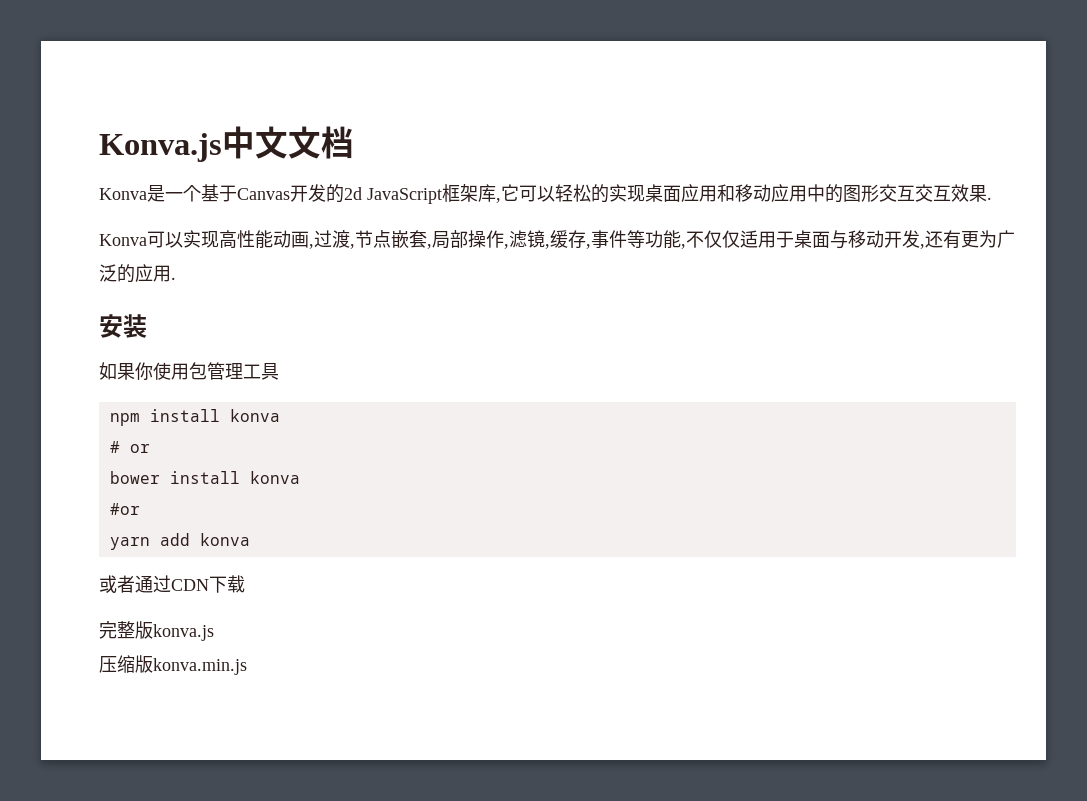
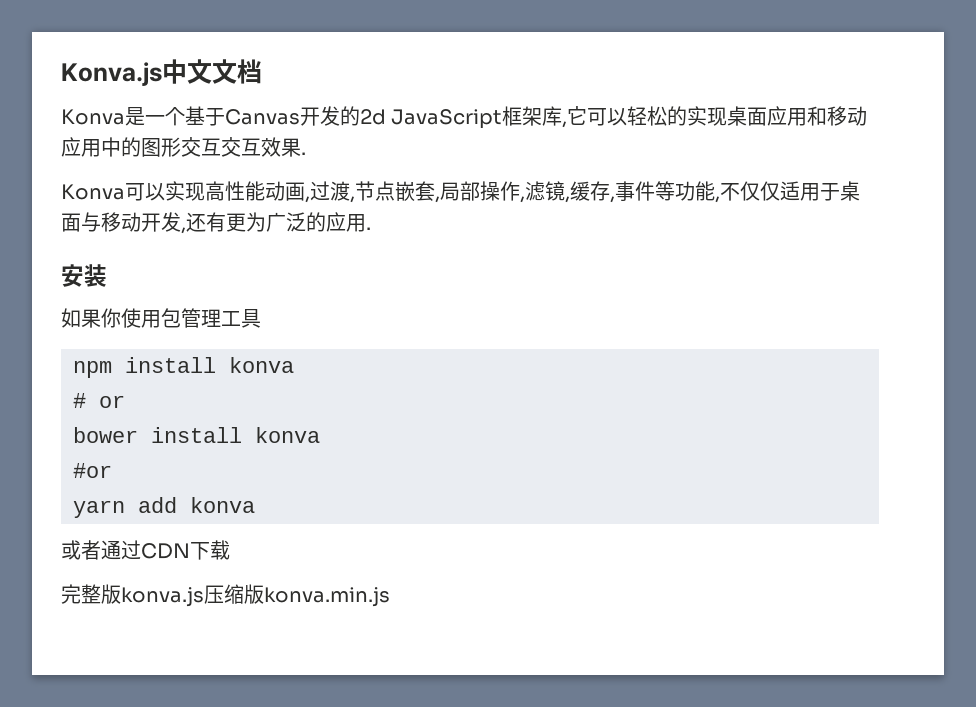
(214, 632) // -> (204, 597) none

